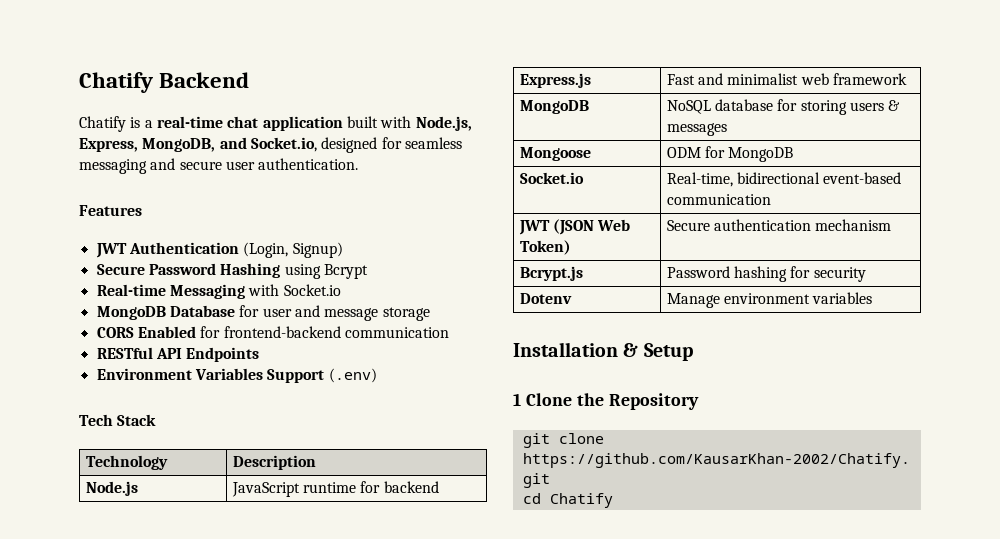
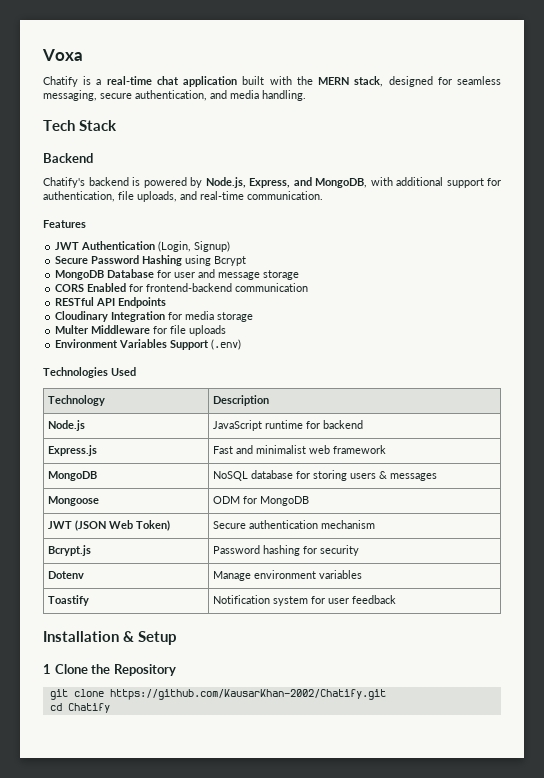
[79,72,250,93] Chatify Backend -> [42,49,83,61] Voxa
[415,116,472,131] [79,137,462,153] [79,158,359,174] Node.js, Express, MongoDB, and Socket.io, designed for seamless messaging and secure user authentication. -> [296,76,501,87] [43,90,306,101] [43,120,118,131] [43,153,93,163] [43,177,501,188] [43,191,323,202] the MERN stack, designed for seamless messaging, secure authentication, and media handling. // Tech Stack // Backend // Chatify's backend is powered by Node.js, Express, and MongoDB, with additional support for authentication, file uploads, and real-time communication.
[96,284,341,299] // Real-time Messaging with Socket.io -> (247, 261) none
(260, 354) none -> [55,311,254,322] [55,325,227,336] // Cloudinary Integration for media storage // Multer Middleware for file uploads
[79,414,157,426] Tech Stack -> [43,367,136,378] Technologies Used
[519,172,584,184] [666,172,902,187] [666,194,771,205] // Socket.io | Real-time, bidirectional event-based communication -> (310, 501) none
(873, 298) none -> [48,595,90,606] [213,595,397,606] // Toastify | Notification system for user feedback

